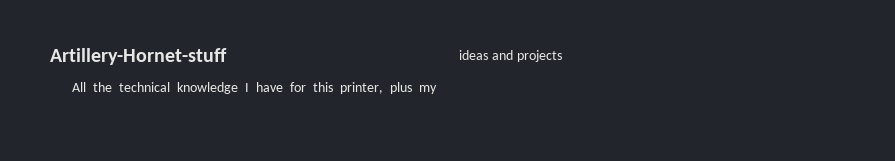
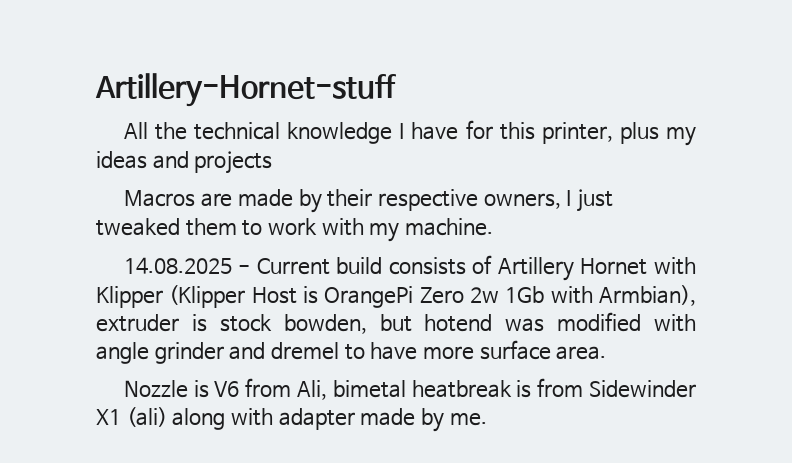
(562, 56) none -> [123,189,614,213] [96,218,494,242] [123,255,696,281] [96,285,697,308] [96,312,696,334] [96,340,607,364] [123,378,696,400] [96,407,487,432] // Macros are made by their respective owners, I just tweaked them to work with my machine. // 14.08.2025 - Current build consists of Artillery Hornet with Klipper (Klipper Host is OrangePi Zero 2w 1Gb with Armbian), extruder is stock bowden, but hotend was modified with angle grinder and dremel to have more surface area. // Nozzle is V6 from Ali, bimetal heatbreak is from Sidewinder X1 (ali) along with adapter made by me.

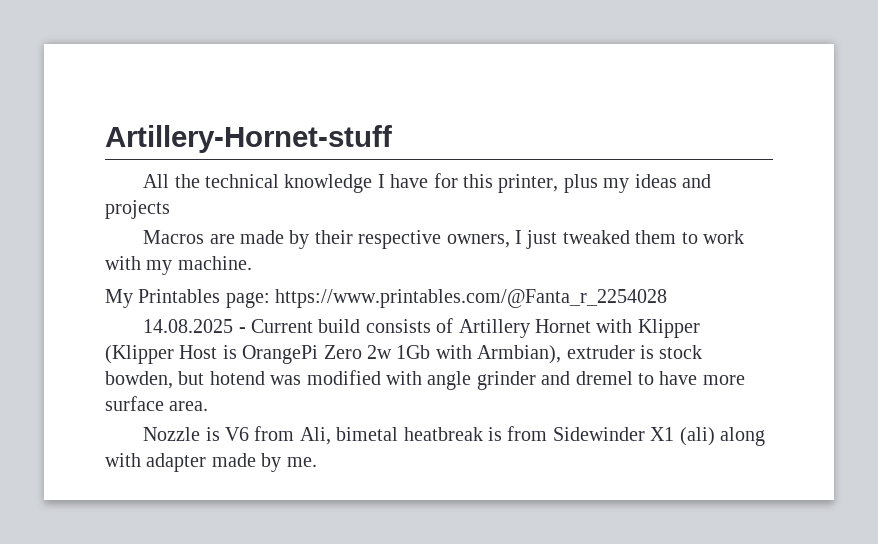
(494, 227) none -> [105,289,668,308] // My Printables page: https://www.printables.com/@Fanta_r_2254028

